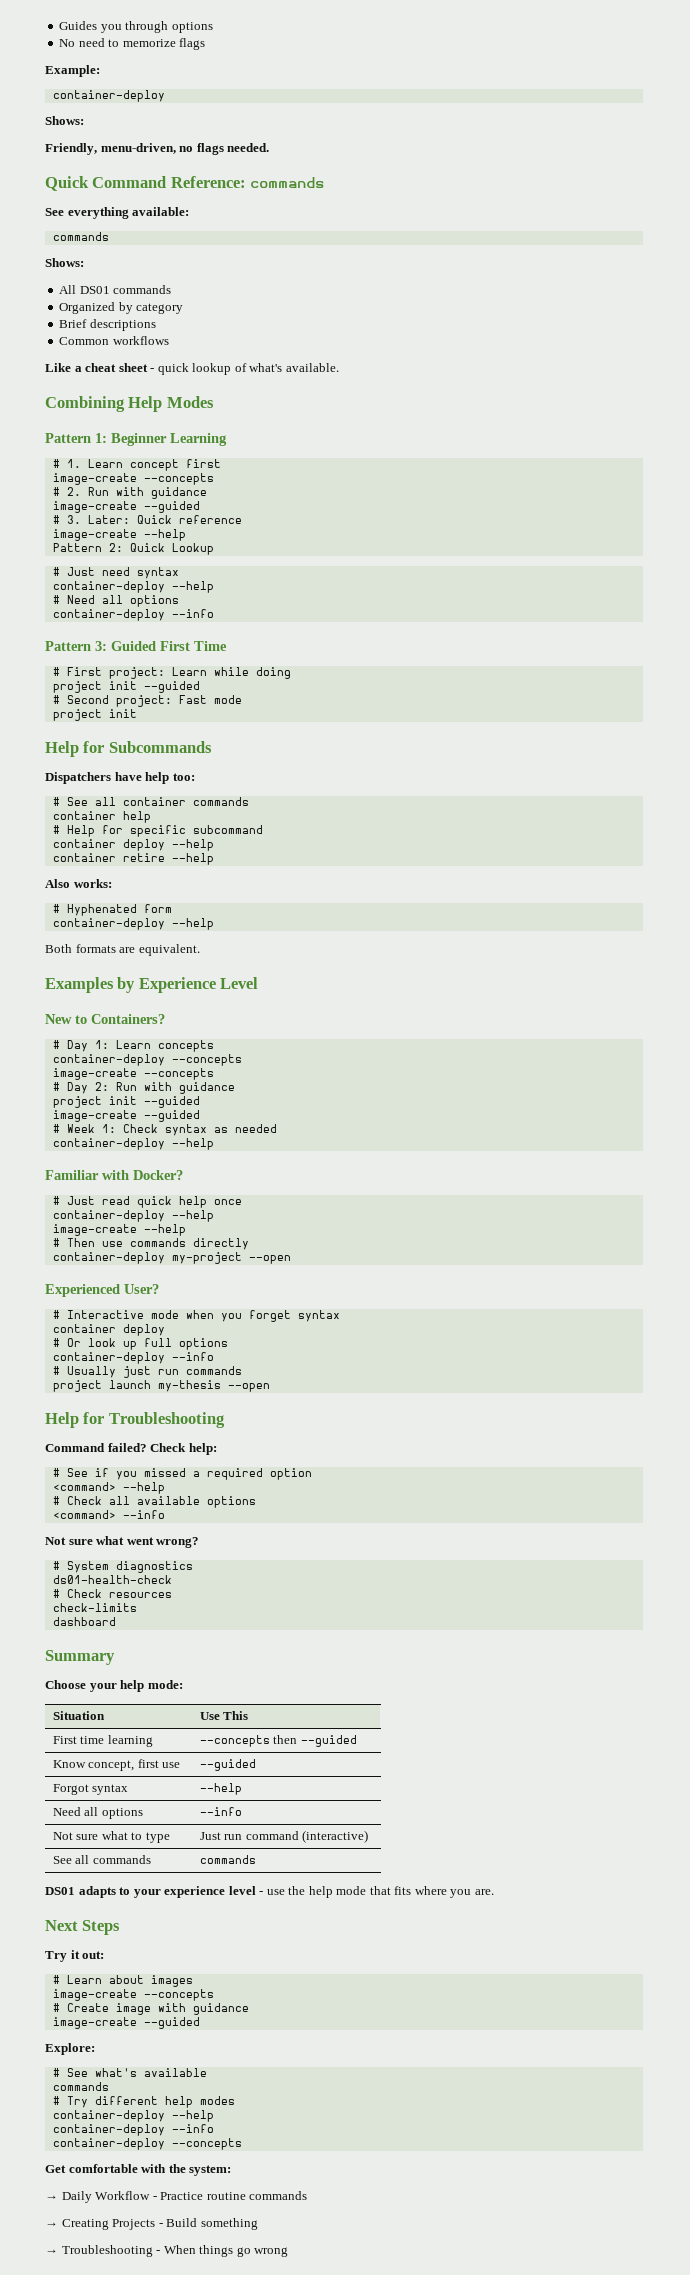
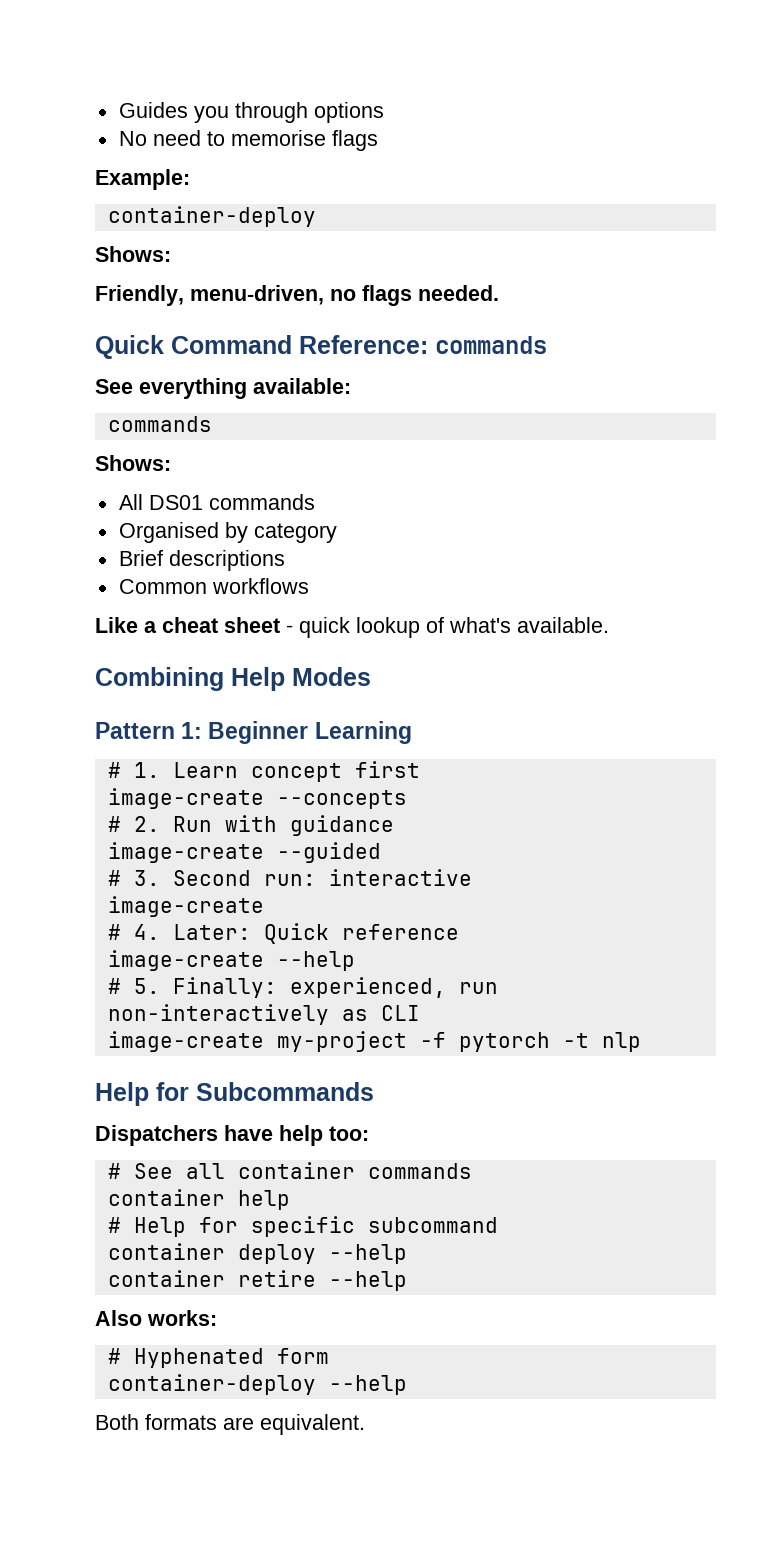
[122,39,176,47] memorize -> [230,130,326,146] memorise
[59,302,116,314] Organized -> [118,522,219,543] Organised
(81, 519) none -> [172,869,472,886] [107,896,264,917] [107,924,160,940] Second run: interactive // image-create // # 4.
[52,543,214,555] [52,567,179,579] [52,581,214,593] [52,595,179,607] [52,609,214,621] [45,641,227,651] [52,667,291,679] [52,681,200,693] [52,695,242,707] [52,709,137,721] Pattern 2: Quick Lookup // # Just need syntax // container-deploy --help // # Need all options // container-deploy --info // Pattern 3: Guided First Time // # First project: Learn while doing // project init --guided // # Second project: Fast mode // project init -> [107,977,498,998] [107,1004,420,1025] [107,1031,641,1052] # 5. Finally: experienced, run non-interactively as CLI // image-create my-project -f pytorch -t nlp
[45,977,259,993] [45,1014,165,1024] [52,1040,214,1052] [52,1054,242,1066] [52,1068,214,1080] [52,1082,235,1094] [52,1096,200,1108] [52,1110,200,1122] [52,1124,277,1136] [52,1138,214,1150] [45,1170,183,1180] [52,1196,242,1208] [52,1210,214,1222] [52,1224,186,1236] [52,1238,249,1250] [52,1252,291,1264] [45,1284,159,1297] [52,1310,340,1322] [52,1324,165,1336] [52,1338,228,1350] [52,1352,214,1364] [52,1366,242,1378] [52,1380,270,1392] [45,1412,225,1428] [45,1443,217,1455] [52,1468,312,1480] [52,1482,165,1494] [52,1496,256,1508] [52,1510,165,1519] [45,1536,200,1548] [52,1561,193,1573] [52,1575,172,1584] [52,1589,172,1598] [52,1603,137,1612] [52,1617,116,1626] [45,1650,115,1665] [45,1680,183,1692] [52,1711,105,1720] [199,1711,249,1720] [52,1735,153,1747] [199,1735,357,1747] [52,1759,181,1771] [199,1759,256,1771] [52,1784,129,1795] [199,1783,242,1795] [52,1807,143,1819] [199,1807,242,1816] [52,1831,170,1843] [199,1830,369,1843] [52,1855,151,1864] [199,1855,256,1864] [45,1886,494,1898] [45,1920,121,1935] [45,1950,105,1962] [52,1975,193,1987] [52,1989,214,2001] [52,2003,249,2015] [52,2017,200,2029] [45,2043,95,2055] [52,2068,207,2077] [52,2082,109,2091] [52,2096,235,2108] [52,2110,214,2122] [52,2124,214,2136] [52,2138,242,2150] [45,2164,232,2176] [45,2191,308,2203] [45,2218,258,2230] [45,2245,289,2257] // Examples by Experience Level // New to Containers? // # Day 1: Learn concepts // container-deploy --concepts // image-create --concepts // # Day 2: Run with guidance // project init --guided // image-create --guided // # Week 1: Check syntax as needed // container-deploy --help // Familiar with Docker? // # Just read quick help once // container-deploy --help // image-create --help // # Then use commands directly // container-deploy my-project --open // Experienced User? // # Interactive mode when you forget syntax // container deploy // # Or look up full options // container-deploy --info // # Usually just run commands // project launch my-thesis --open // Help for Troubleshooting // Command failed? Check help: // # See if you missed a required option // <command> --help // # Check all available options // <command> --info // Not sure what went wrong? // # System diagnostics // ds01-health-check // # Check resources // check-limits // dashboard // Summary // Choose your help mode: // Situation | Use This // First time learning | --concepts then --guided // Know concept, first use | --guided // Forgot syntax | --help // Need all options | --info // Not sure what to type | Just run command (interactive) // See all commands | commands // DS01 adapts to your experience level - use the help mode that fits where you are. // Next Steps // Try it out: // # Learn about images // image-create --concepts // # Create image with guidance // image-create --guided // Explore: // # See what's available // commands // # Try different help modes // container-deploy --help // container-deploy --info // container-deploy --concepts // Get comfortable with the system: // → Daily Workflow - Practice routine commands // → Creating Projects - Build something // → Troubleshooting - When things go wrong -> (365, 1424) none

